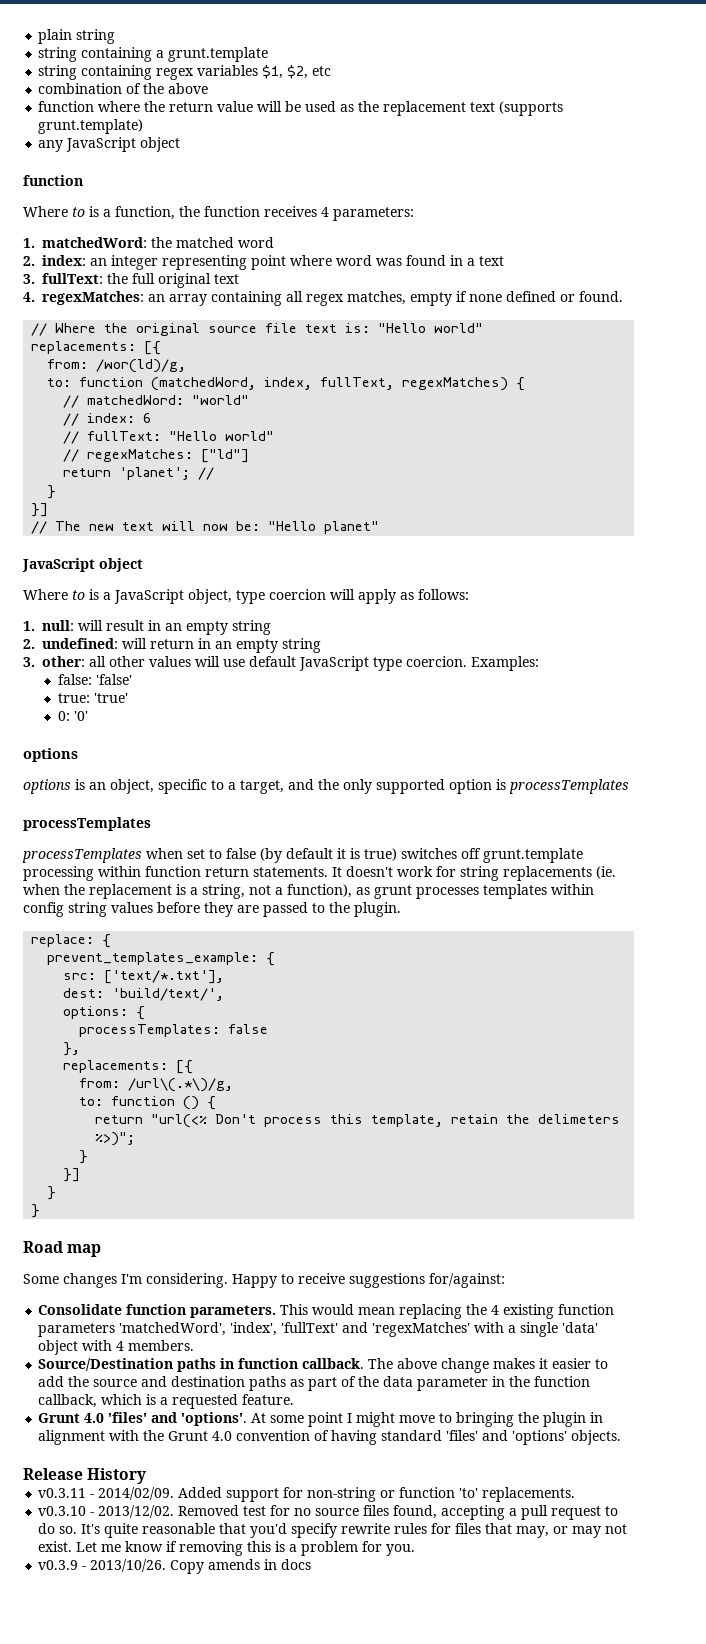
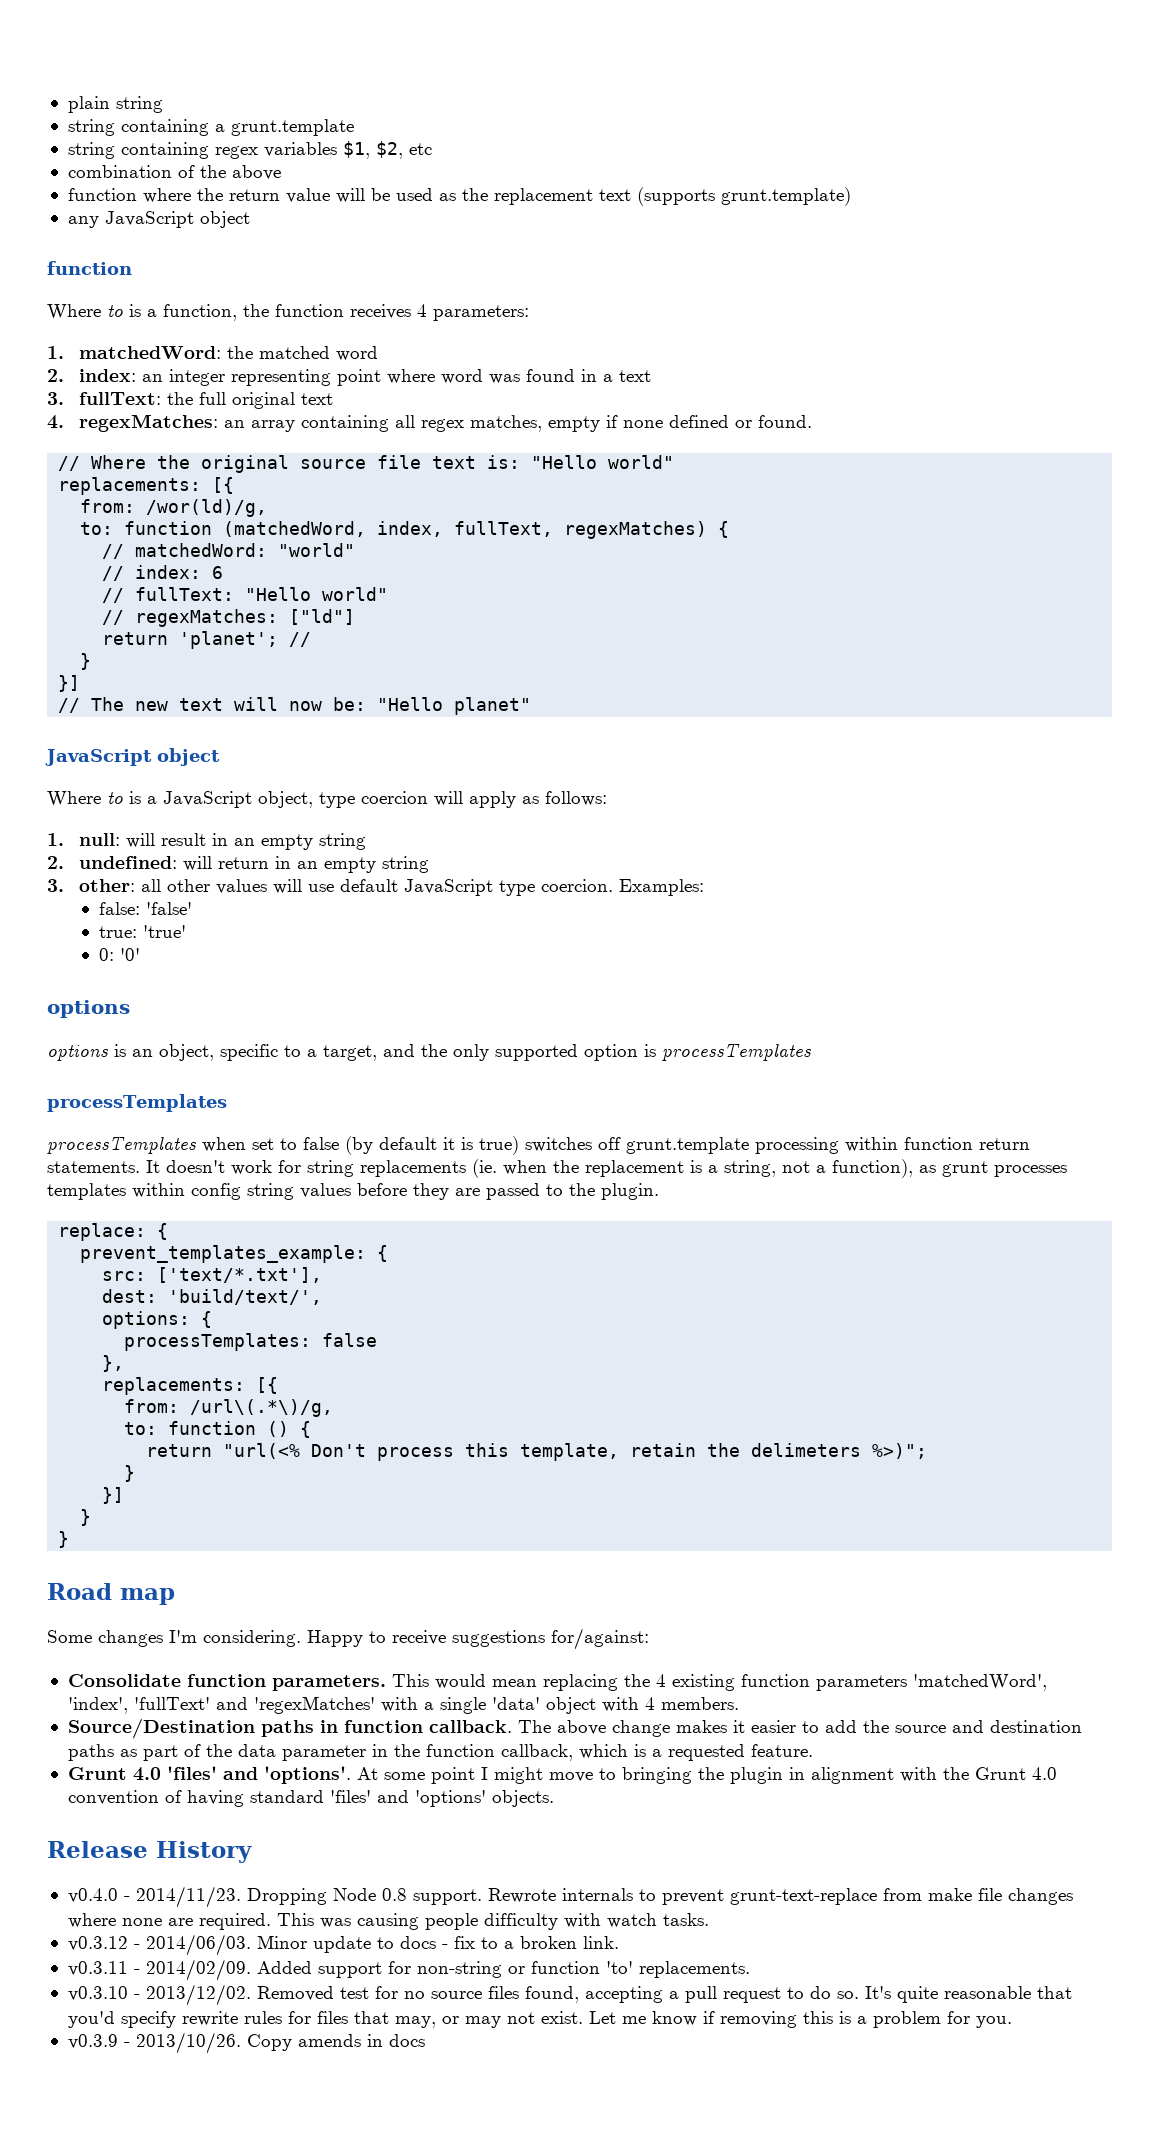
(147, 1476) none -> [67,1886,1073,1908] [67,1913,709,1930] [67,1934,619,1956] // v0.4.0 - 2014/11/23. Dropping Node 0.8 support. Rewrote internals to prevent grunt-text-replace from make file changes where none are required. This was causing people difficulty with watch tasks. // v0.3.12 - 2014/06/03. Minor update to docs - fix to a broken link.

